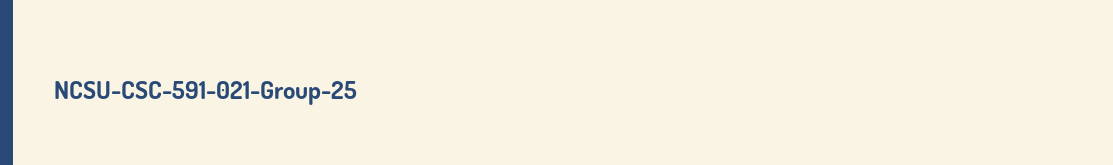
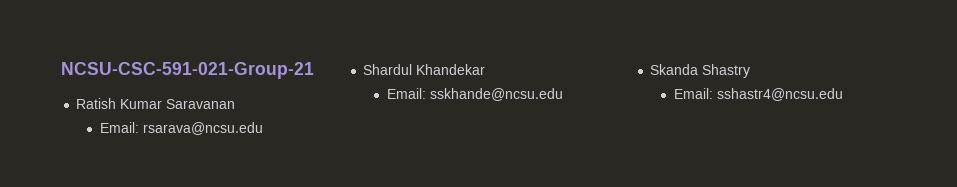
[54,81,357,105] NCSU-CSC-591-021-Group-25 -> [61,62,314,79] [76,98,236,109] [99,122,263,135] [363,64,486,75] [386,88,563,101] [650,64,751,78] [673,88,843,101] NCSU-CSC-591-021-Group-21 // Ratish Kumar Saravanan // Email: rsarava@ncsu.edu // Shardul Khandekar // Email: sskhande@ncsu.edu // Skanda Shastry // Email: sshastr4@ncsu.edu

